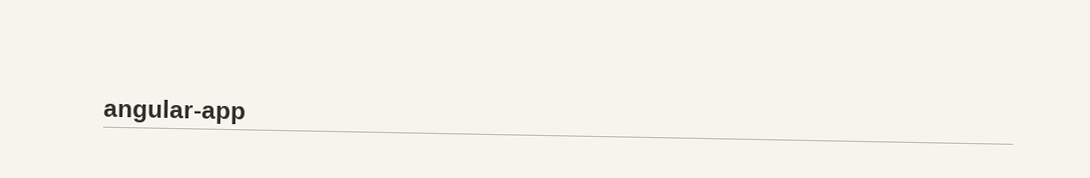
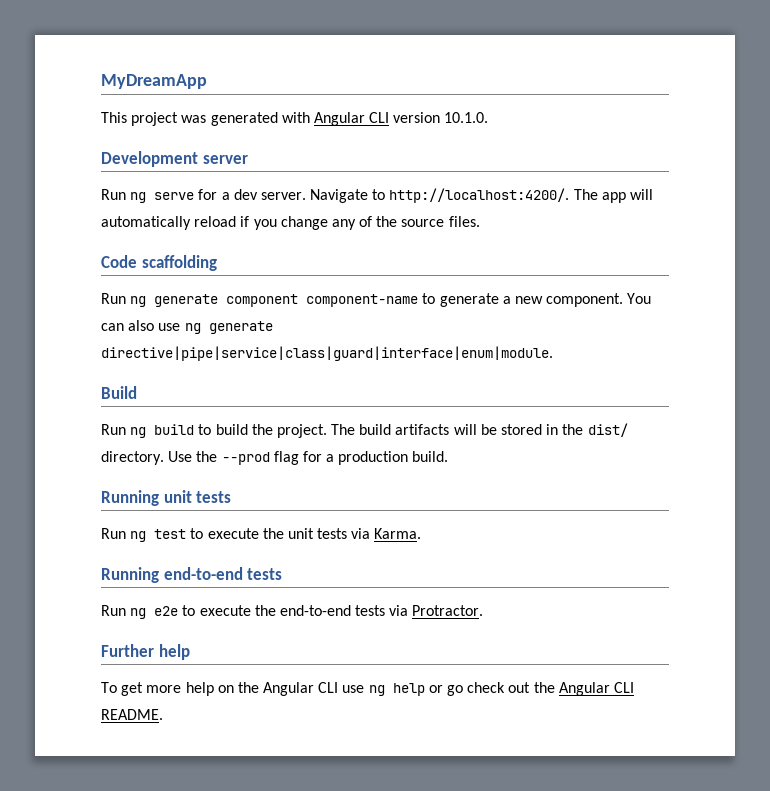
[103,98,246,125] angular-app -> [101,74,207,89] [101,112,489,126] [101,151,248,167] [101,188,654,203] [101,216,480,230] [101,255,217,271] [101,293,652,307] [101,320,273,334] [101,346,553,361] [101,386,137,399] [101,423,628,438] [101,451,449,465] [101,490,232,506] [101,528,422,542] [101,567,283,583] [101,605,484,619] [101,644,190,660] [101,682,634,696] [101,709,163,720] MyDreamApp // This project was generated with Angular CLI version 10.1.0. // Development server // Run ng serve for a dev server. Navigate to http://localhost:4200/. The app will automatically reload if you change any of the source files. // Code scaffolding // Run ng generate component component-name to generate a new component. You can also use ng generate directive|pipe|service|class|guard|interface|enum|module. // Build // Run ng build to build the project. The build artifacts will be stored in the dist/ directory. Use the --prod flag for a production build. // Running unit tests // Run ng test to execute the unit tests via Karma. // Running end-to-end tests // Run ng e2e to execute the end-to-end tests via Protractor. // Further help // To get more help on the Angular CLI use ng help or go check out the Angular CLI README.

